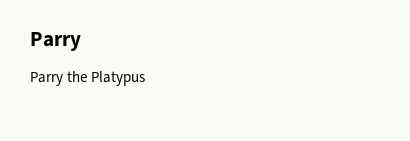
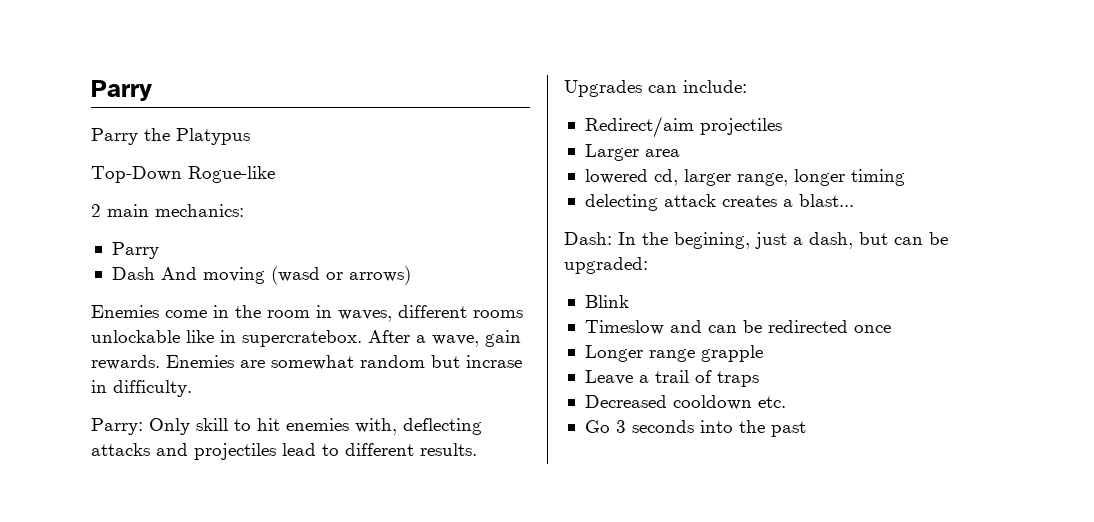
(146, 78) none -> [91,166,275,183] [91,204,244,217] [111,242,159,259] [111,266,411,285] [91,305,523,322] [91,330,521,347] [91,355,522,370] [91,380,192,397] [91,418,482,435] [91,443,477,460] [564,80,747,97] [584,116,782,138] [584,144,680,161] [584,169,905,186] [584,194,854,211] [564,232,948,249] [564,257,648,274] [584,295,629,308] [584,320,891,335] [584,345,763,362] [584,370,759,387] [584,395,786,410] [584,420,806,437] // Top-Down Rogue-like // 2 main mechanics: // Parry // Dash And moving (wasd or arrows) // Enemies come in the room in waves, different rooms unlockable like in supercratebox. After a wave, gain rewards. Enemies are somewhat random but incrase in difficulty. // Parry: Only skill to hit enemies with, deflecting attacks and projectiles lead to different results. Upgrades can include: // Redirect/aim projectiles // Larger area // lowered cd, larger range, longer timing // delecting attack creates a blast... // Dash: In the begining, just a dash, but can be upgraded: // Blink // Timeslow and can be redirected once // Longer range grapple // Leave a trail of traps // Decreased cooldown etc. // Go 3 seconds into the past

